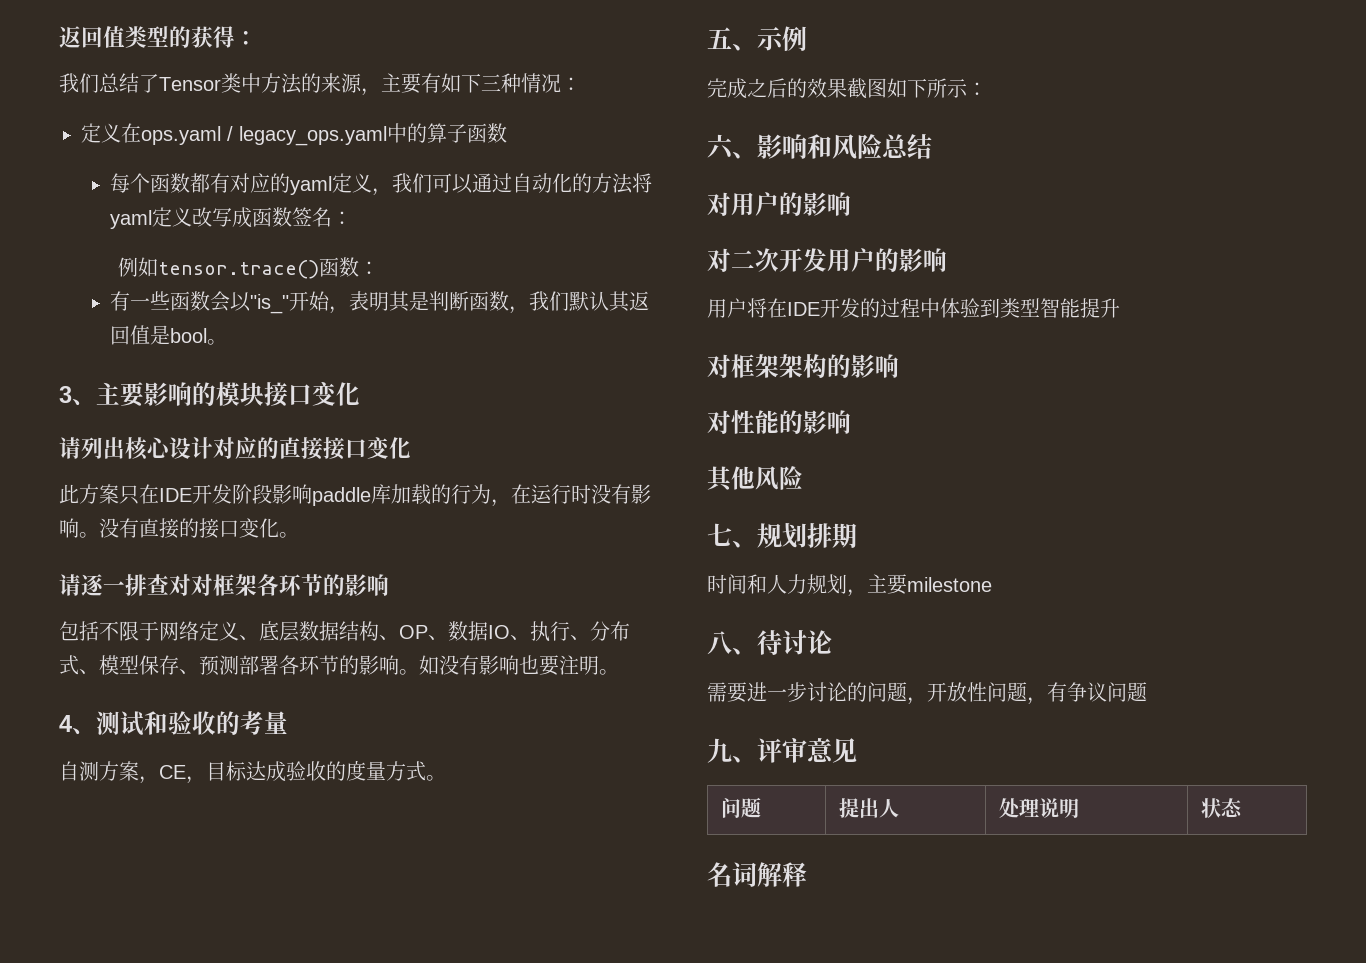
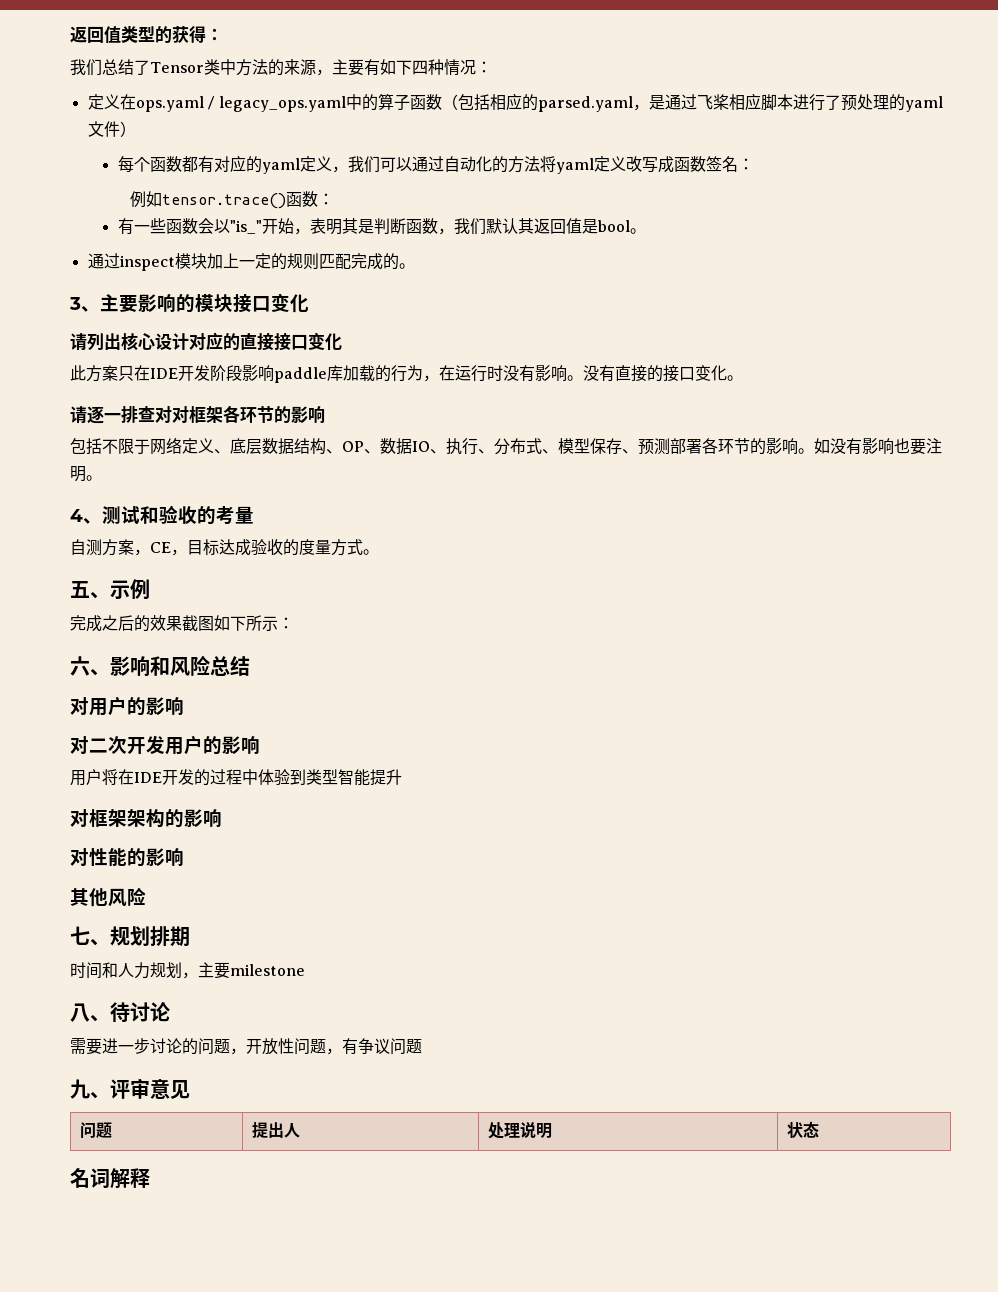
[481,74,501,91] 三 -> [411,60,428,75] 四
(507, 133) none -> [442,93,944,112] [87,121,136,137] （包括相应的parsed.yaml，是通过飞桨相应脚本进行了预处理的yaml文件）
(228, 342) none -> [87,253,415,271] // 通过inspect模块加上一定的规则匹配完成的。

